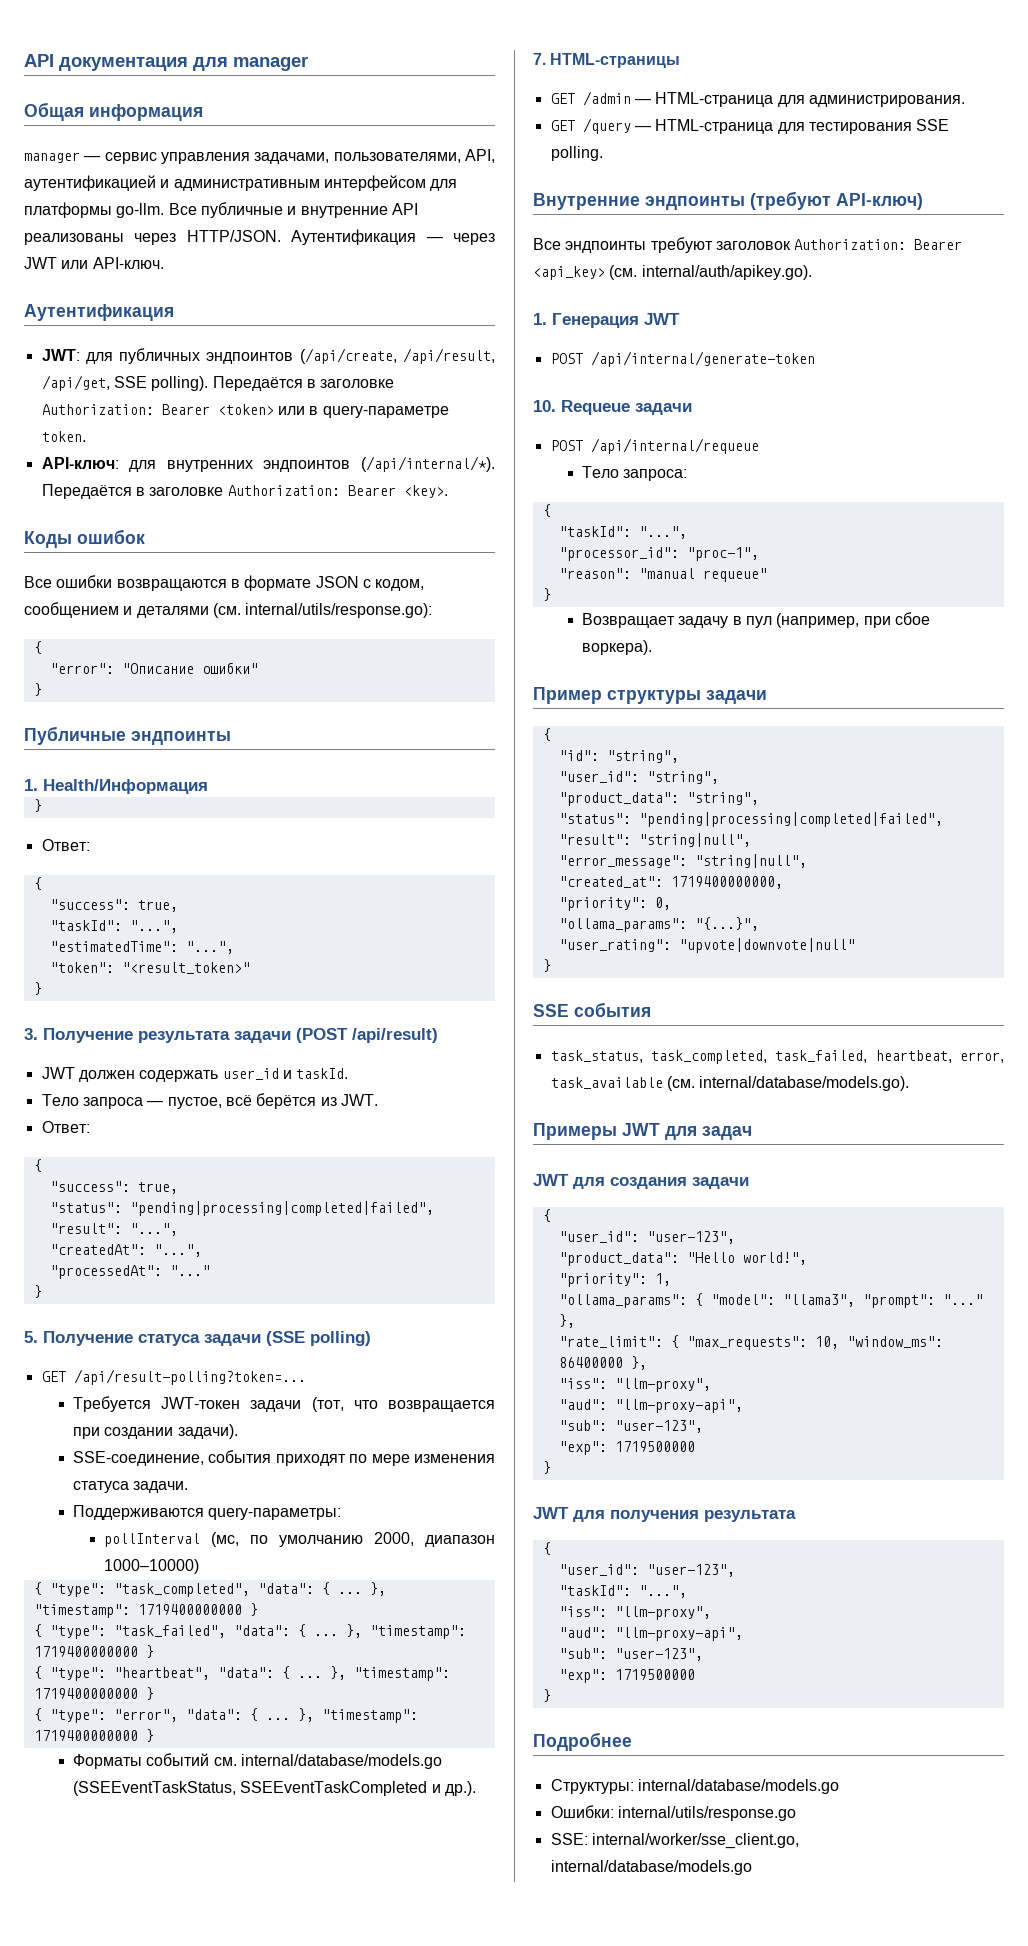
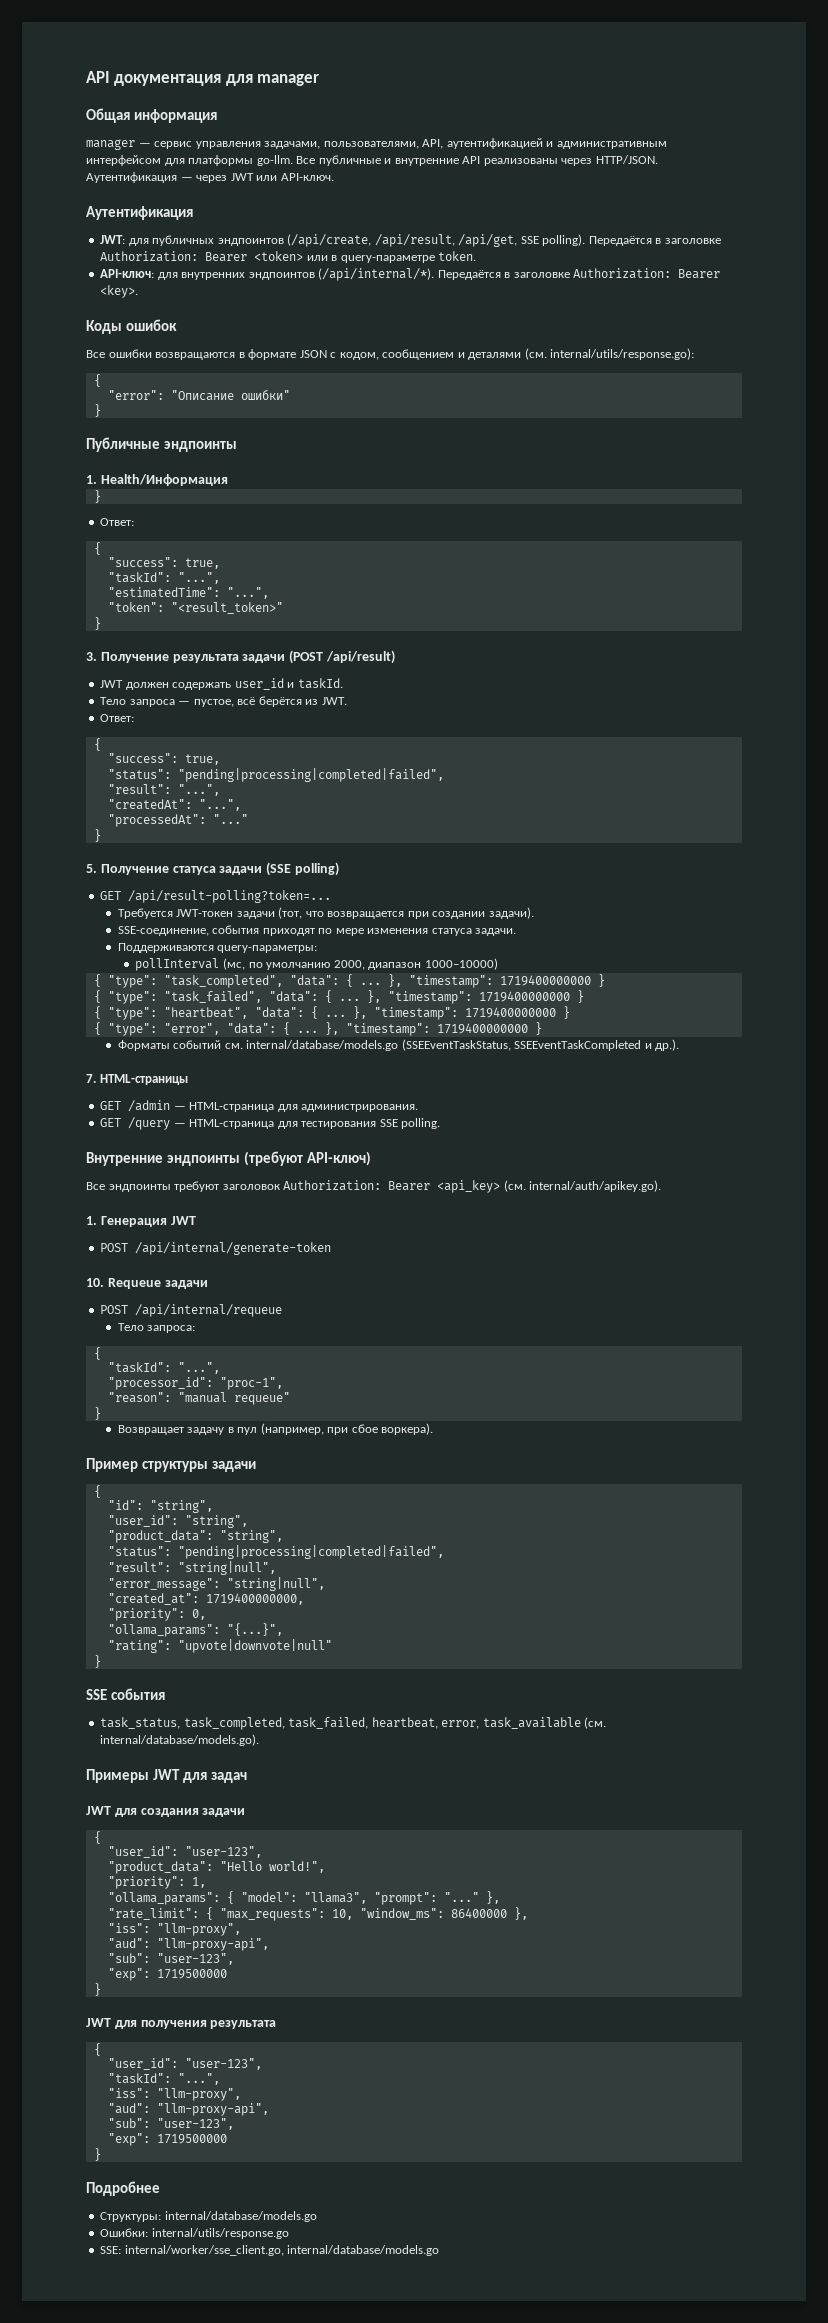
[558,939,671,952] "user_rating": -> [107,1640,171,1653] "rating":

